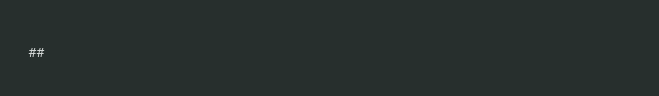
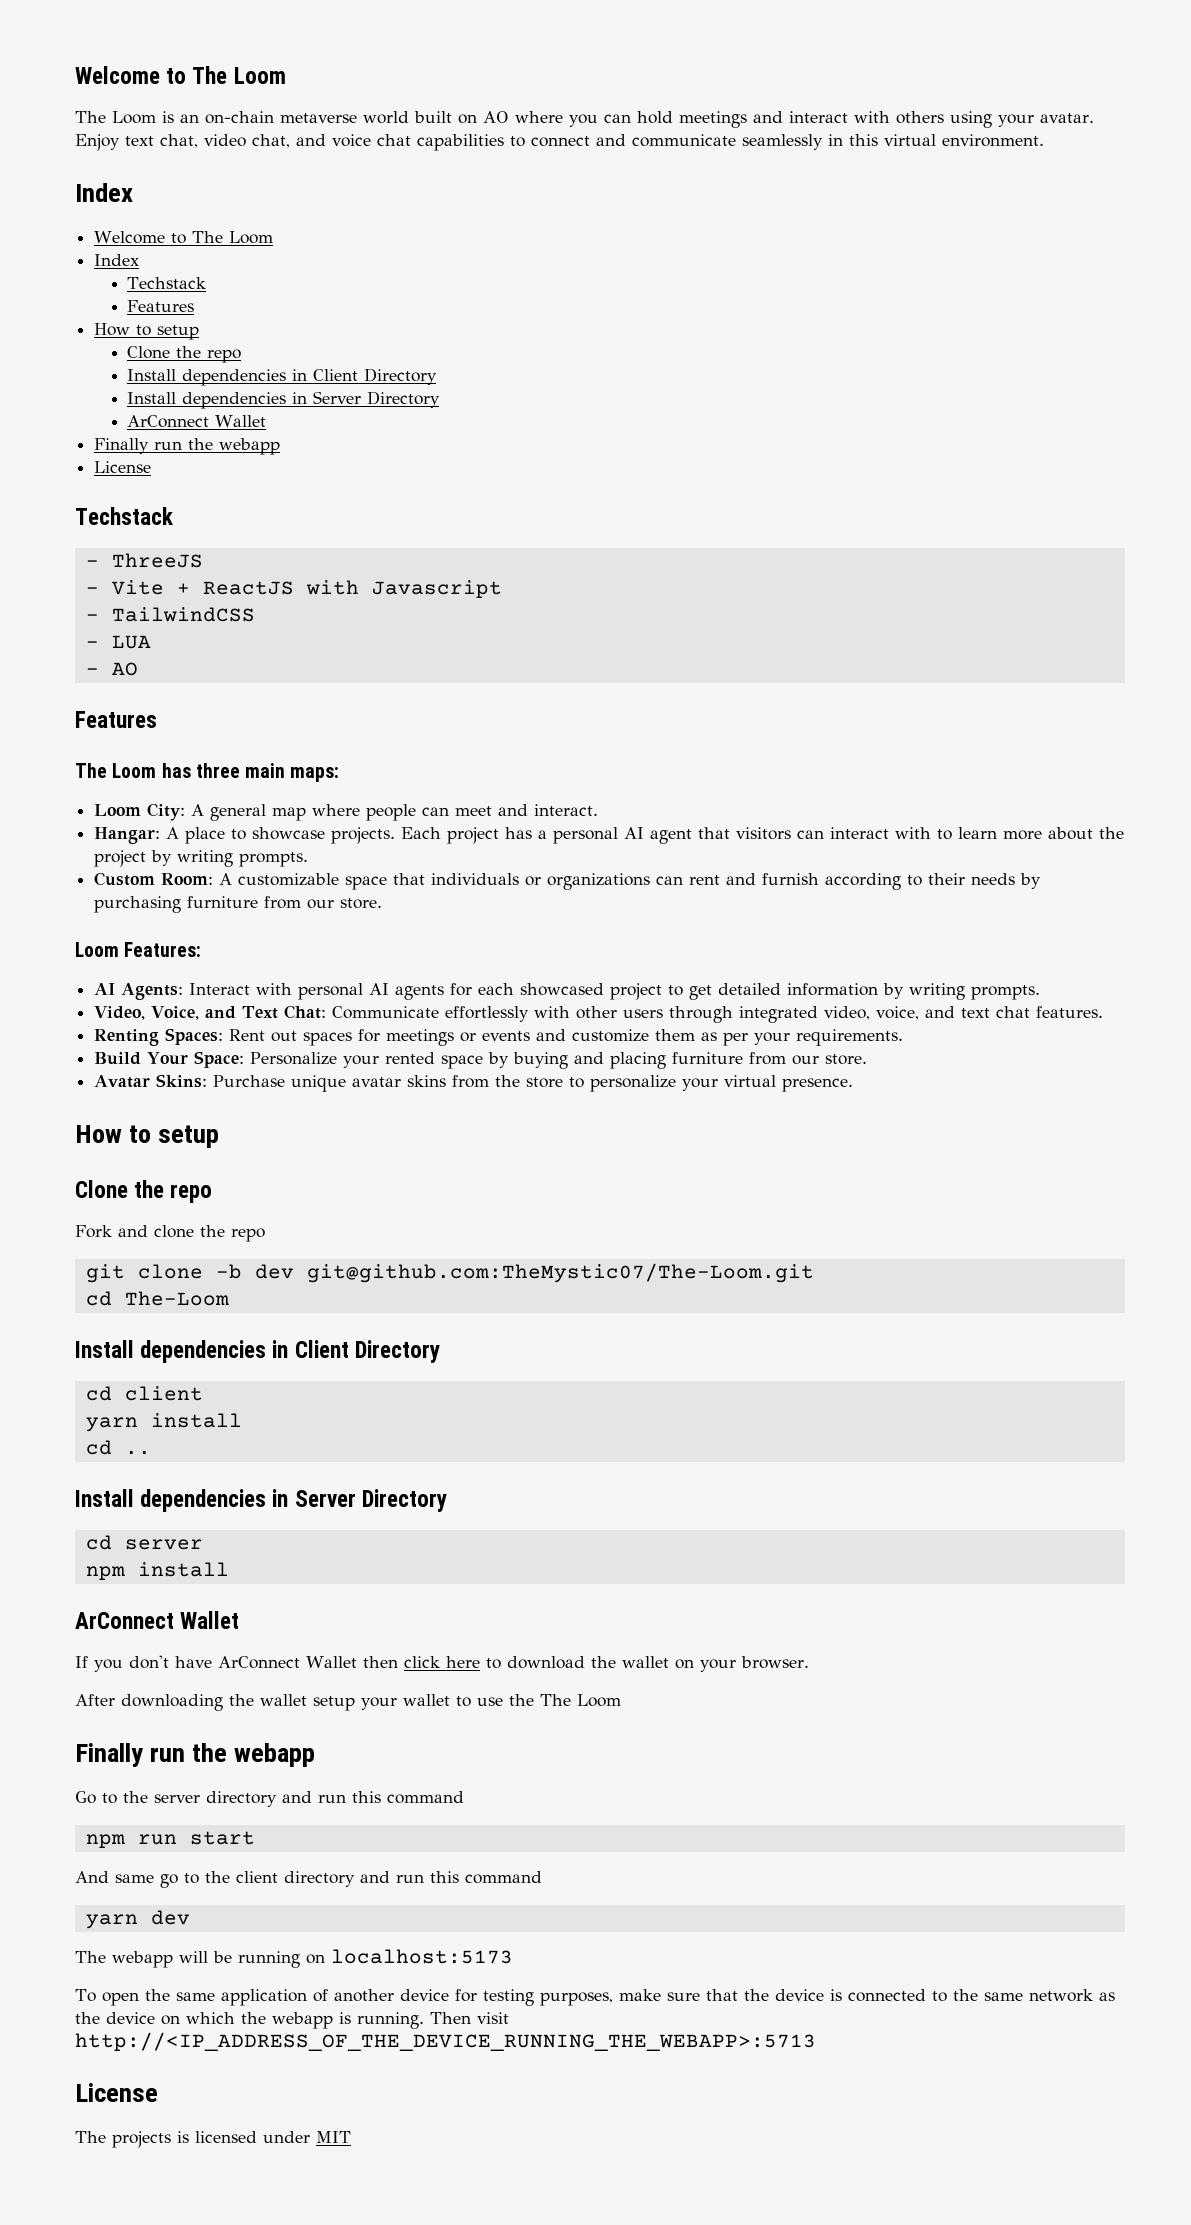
[28,48,45,57] ## -> [75,66,286,84] [75,111,1094,128] [75,134,1044,151] [75,183,133,202] [94,231,274,244] [94,254,140,266] [127,277,207,289] [127,300,195,312] [94,323,200,340] [127,346,242,363] [127,368,438,386] [127,391,441,409] [127,415,267,428] [94,438,281,455] [94,461,152,473] [75,507,173,525] [85,553,203,568] [85,580,502,598] [85,607,255,622] [85,635,151,649] [85,662,138,676] [75,711,157,728] [75,763,340,782] [94,803,599,821] [94,827,1125,844] [94,850,309,867] [94,872,1042,890] [94,896,383,913] [75,942,202,957] [94,983,1041,1000] [94,1005,1104,1023] [94,1028,904,1046] [94,1051,868,1069] [94,1074,854,1092] [75,1125,220,1148] [75,1180,213,1203] [75,1225,265,1242] [85,1263,814,1283] [85,1291,229,1306] [75,1340,440,1363] [85,1386,203,1401] [85,1413,242,1432] [85,1440,151,1455] [75,1489,447,1512] [85,1535,203,1550] [85,1562,229,1580] [75,1611,240,1629] [75,1655,809,1672] [75,1694,621,1711] [75,1743,316,1767] [75,1791,464,1807] [85,1831,255,1848] [75,1871,542,1888] [85,1910,190,1929] [75,1949,513,1968] [75,1989,1115,2006] [75,2012,509,2029] [75,2032,816,2051] [75,2083,158,2102] [75,2131,351,2148] Welcome to The Loom // The Loom is an on-chain metaverse world built on AO where you can hold meetings and interact with others using your avatar. Enjoy text chat, video chat, and voice chat capabilities to connect and communicate seamlessly in this virtual environment. // Index // Welcome to The Loom // Index // Techstack // Features // How to setup // Clone the repo // Install dependencies in Client Directory // Install dependencies in Server Directory // ArConnect Wallet // Finally run the webapp // License // Techstack // - ThreeJS // - Vite + ReactJS with Javascript // - TailwindCSS // - LUA // - AO // Features // The Loom has three main maps: // Loom City: A general map where people can meet and interact. // Hangar: A place to showcase projects. Each project has a personal AI agent that visitors can interact with to learn more about the project by writing prompts. // Custom Room: A customizable space that individuals or organizations can rent and furnish according to their needs by purchasing furniture from our store. // Loom Features: // AI Agents: Interact with personal AI agents for each showcased project to get detailed information by writing prompts. // Video, Voice, and Text Chat: Communicate effortlessly with other users through integrated video, voice, and text chat features. // Renting Spaces: Rent out spaces for meetings or events and customize them as per your requirements. // Build Your Space: Personalize your rented space by buying and placing furniture from our store. // Avatar Skins: Purchase unique avatar skins from the store to personalize your virtual presence. // How to setup // Clone the repo // Fork and clone the repo // git clone -b dev git@github.com:TheMystic07/The-Loom.git // cd The-Loom // Install dependencies in Client Directory // cd client // yarn install // cd .. // Install dependencies in Server Directory // cd server // npm install // ArConnect Wallet // If you don't have ArConnect Wallet then click here to download the wallet on your browser. // After downloading the wallet setup your wallet to use the The Loom // Finally run the webapp // Go to the server directory and run this command // npm run start // And same go to the client directory and run this command // yarn dev // The webapp will be running on localhost:5173 // To open the same application of another device for testing purposes, make sure that the device is connected to the same network as the device on which the webapp is running. Then visit http://<IP_ADDRESS_OF_THE_DEVICE_RUNNING_THE_WEBAPP>:5713 // License // The projects is licensed under MIT

